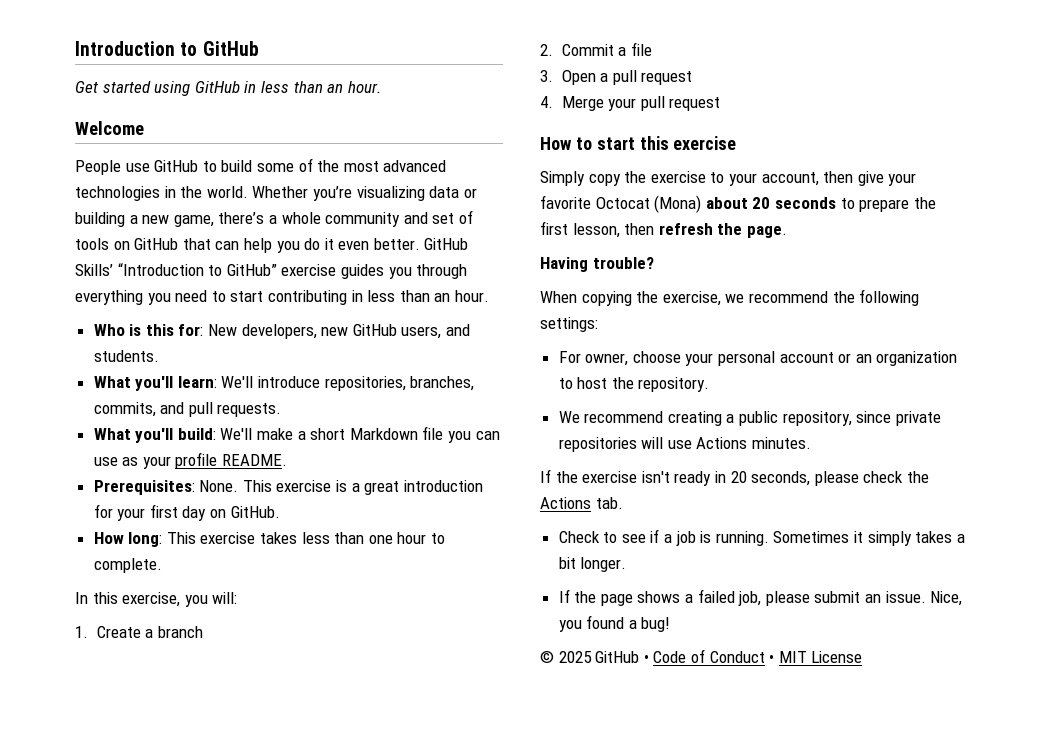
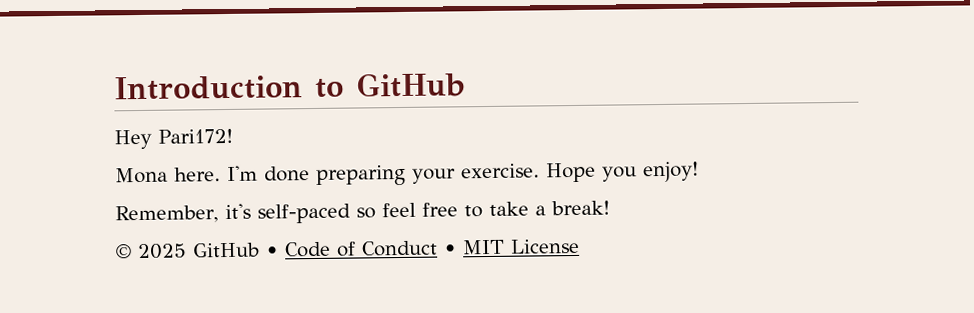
[75,81,381,96] [75,121,144,135] [75,158,447,175] [75,186,477,201] [75,210,473,227] [75,238,469,253] [75,263,468,279] [75,290,489,305] [93,324,471,339] [93,350,159,362] [93,376,475,391] [93,402,282,417] [93,426,500,443] [93,452,288,469] [93,480,483,495] [93,504,280,521] [93,532,446,547] [93,558,162,573] [75,592,238,607] [75,626,203,638] [540,42,652,56] [540,70,693,85] [540,96,721,111] [540,136,737,150] [540,171,917,186] [540,195,936,213] [540,221,787,238] [540,257,654,272] [540,289,920,306] [540,317,598,332] [558,351,958,366] [558,377,710,392] [558,411,941,426] [558,437,812,452] [540,469,929,486] [540,497,623,509] [558,529,965,546] [558,557,627,572] [558,589,963,606] [558,615,671,632] Get started using GitHub in less than an hour. // Welcome // People use GitHub to build some of the most advanced technologies in the world. Whether you’re visualizing data or building a new game, there’s a whole community and set of tools on GitHub that can help you do it even better. GitHub Skills’ “Introduction to GitHub” exercise guides you through everything you need to start contributing in less than an hour. // Who is this for: New developers, new GitHub users, and students. // What you'll learn: We'll introduce repositories, branches, commits, and pull requests. // What you'll build: We'll make a short Markdown file you can use as your profile README. // Prerequisites: None. This exercise is a great introduction for your first day on GitHub. // How long: This exercise takes less than one hour to complete. // In this exercise, you will: // 1. Create a branch // 2. Commit a file // 3. Open a pull request // 4. Merge your pull request // How to start this exercise // Simply copy the exercise to your account, then give your favorite Octocat (Mona) about 20 seconds to prepare the first lesson, then refresh the page. // Having trouble? // When copying the exercise, we recommend the following settings: // For owner, choose your personal account or an organization to host the repository. // We recommend creating a public repository, since private repositories will use Actions minutes. // If the exercise isn't ready in 20 seconds, please check the Actions tab. // Check to see if a job is running. Sometimes it simply takes a bit longer. // If the page shows a failed job, please submit an issue. Nice, you found a bug! -> [114,128,233,150] [115,161,699,186] [115,200,610,224] Hey Pari172! // Mona here. I'm done preparing your exercise. Hope you enjoy! // Remember, it's self-paced so feel free to take a break!

